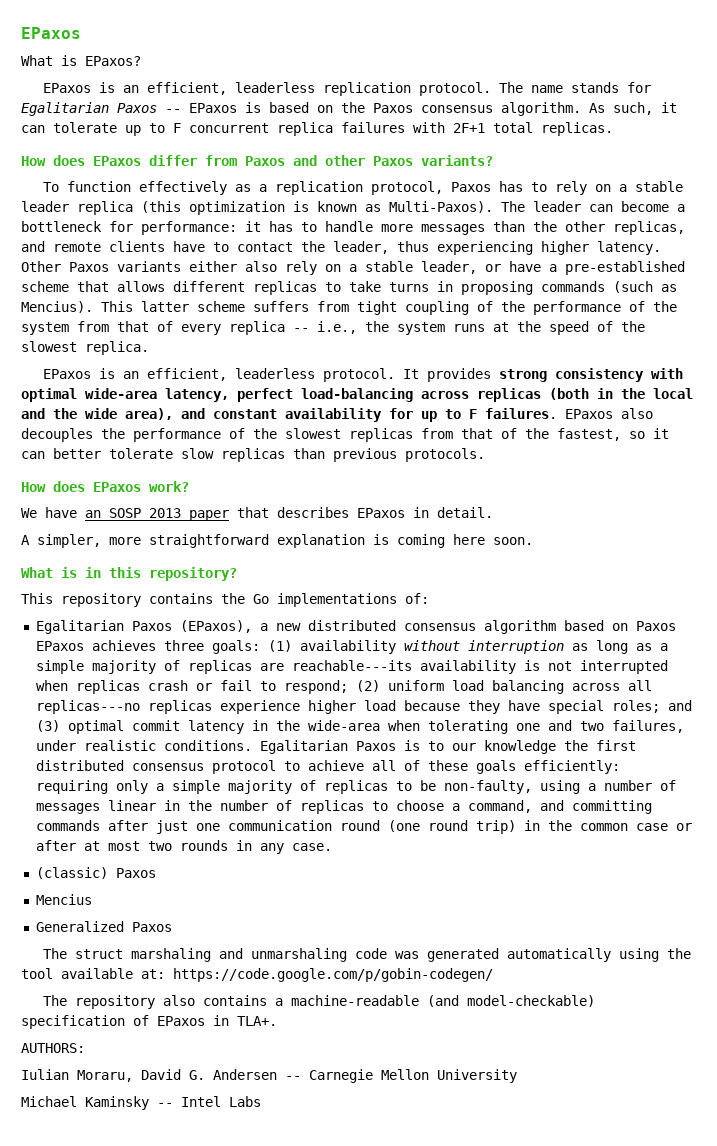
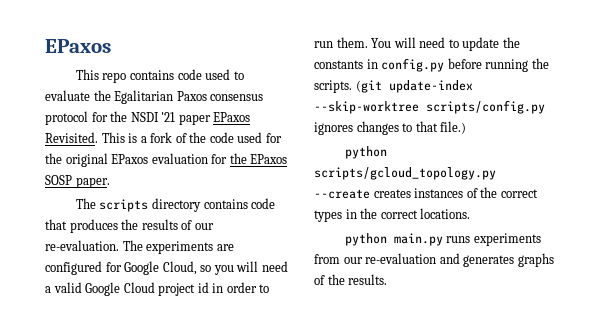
[21,55,141,66] [43,82,652,96] [21,102,677,116] [21,122,613,136] [21,155,493,166] [43,181,684,195] [21,201,685,215] [21,221,685,235] [21,241,661,255] [21,261,685,275] [21,281,677,295] [21,301,677,315] [21,321,645,335] [21,341,149,355] [43,368,684,382] [21,388,693,402] [21,408,653,422] [21,428,669,442] [21,448,485,462] [21,481,189,492] [21,507,493,521] [21,534,533,548] [21,567,237,581] [21,593,429,607] [35,620,676,634] [35,640,668,654] [35,660,668,674] [35,680,652,694] [35,700,692,714] [35,720,684,734] [35,740,636,754] [35,760,620,774] [35,780,676,794] [35,800,652,814] [35,820,692,834] [35,840,332,854] [35,867,156,879] [35,894,92,905] [35,921,172,932] [43,948,692,962] [21,968,493,982] [43,995,596,1009] [21,1015,277,1029] [21,1043,85,1053] [21,1069,517,1083] [21,1096,261,1110] What is EPaxos? // EPaxos is an efficient, leaderless replication protocol. The name stands for Egalitarian Paxos -- EPaxos is based on the Paxos consensus algorithm. As such, it can tolerate up to F concurrent replica failures with 2F+1 total replicas. // How does EPaxos differ from Paxos and other Paxos variants? // To function effectively as a replication protocol, Paxos has to rely on a stable leader replica (this optimization is known as Multi-Paxos). The leader can become a bottleneck for performance: it has to handle more messages than the other replicas, and remote clients have to contact the leader, thus experiencing higher latency. Other Paxos variants either also rely on a stable leader, or have a pre-established scheme that allows different replicas to take turns in proposing commands (such as Mencius). This latter scheme suffers from tight coupling of the performance of the system from that of every replica -- i.e., the system runs at the speed of the slowest replica. // EPaxos is an efficient, leaderless protocol. It provides strong consistency with optimal wide-area latency, perfect load-balancing across replicas (both in the local and the wide area), and constant availability for up to F failures. EPaxos also decouples the performance of the slowest replicas from that of the fastest, so it can better tolerate slow replicas than previous protocols. // How does EPaxos work? // We have an SOSP 2013 paper that describes EPaxos in detail. // A simpler, more straightforward explanation is coming here soon. // What is in this repository? // This repository contains the Go implementations of: // Egalitarian Paxos (EPaxos), a new distributed consensus algorithm based on Paxos EPaxos achieves three goals: (1) availability without interruption as long as a simple majority of replicas are reachable---its availability is not interrupted when replicas crash or fail to respond; (2) uniform load balancing across all replicas---no replicas experience higher load because they have special roles; and (3) optimal commit latency in the wide-area when tolerating one and two failures, under realistic conditions. Egalitarian Paxos is to our knowledge the first distributed consensus protocol to achieve all of these goals efficiently: requiring only a simple majority of replicas to be non-faulty, using a number of messages linear in the number of replicas to choose a command, and committing commands after just one communication round (one round trip) in the common case or after at most two rounds in any case. // (classic) Paxos // Mencius // Generalized Paxos // The struct marshaling and unmarshaling code was generated automatically using the tool available at: https://code.google.com/p/gobin-codegen/ // The repository also contains a machine-readable (and model-checkable) specification of EPaxos in TLA+. // AUTHORS: // Iulian Moraru, David G. Andersen -- Carnegie Mellon University // Michael Kaminsky -- Intel Labs -> [75,69,244,83] [45,90,264,104] [45,111,251,125] [45,132,282,143] [45,153,288,167] [45,175,110,188] [75,198,276,212] [45,219,214,233] [45,240,234,254] [45,261,288,275] [45,282,270,296] [314,37,520,51] [314,58,549,72] [314,80,473,93] [314,100,545,114] [314,121,467,135] [344,146,387,159] [314,167,496,180] [314,187,538,199] [314,208,471,222] [344,233,541,246] [314,253,554,267] [314,274,388,285] This repo contains code used to evaluate the Egalitarian Paxos consensus protocol for the NSDI '21 paper EPaxos Revisited. This is a fork of the code used for the original EPaxos evaluation for the EPaxos SOSP paper. // The scripts directory contains code that produces the results of our re-evaluation. The experiments are configured for Google Cloud, so you will need a valid Google Cloud project id in order to run them. You will need to update the constants in config.py before running the scripts. (git update-index --skip-worktree scripts/config.py ignores changes to that file.) // python scripts/gcloud_topology.py --create creates instances of the correct types in the correct locations. // python main.py runs experiments from our re-evaluation and generates graphs of the results.

